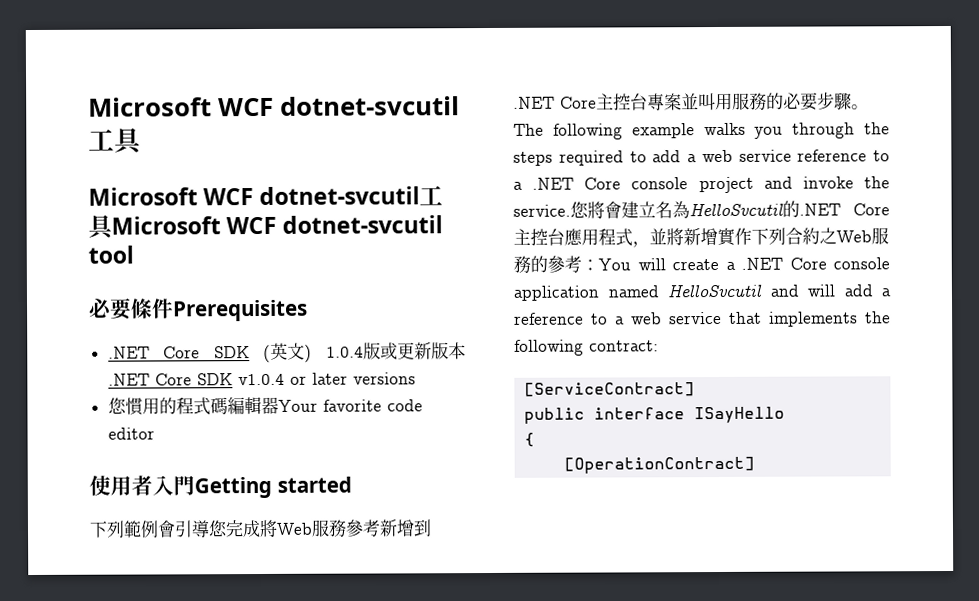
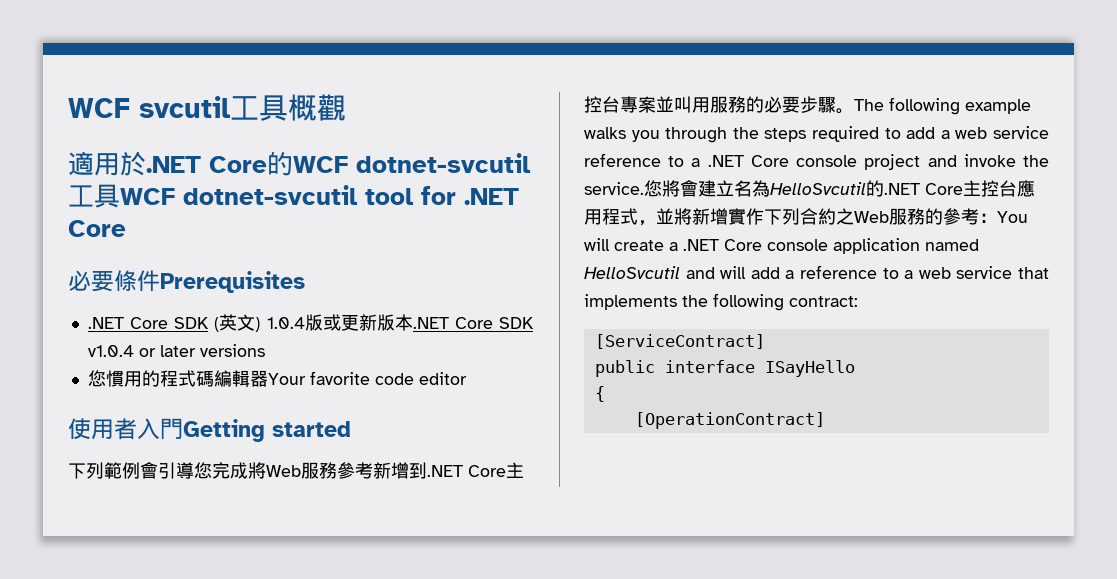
[88,96,460,117] [88,127,144,155] [88,185,444,206] [88,214,221,240] Microsoft WCF dotnet-svcutil工具 // Microsoft WCF dotnet-svcutil工具Microsoft -> [68,94,346,121] [68,151,531,176] [68,184,120,208] WCF svcutil工具概觀 // 適用於.NET Core的WCF dotnet-svcutil工具
(134, 254) none -> [421,186,519,205] [68,220,126,237] for .NET Core

